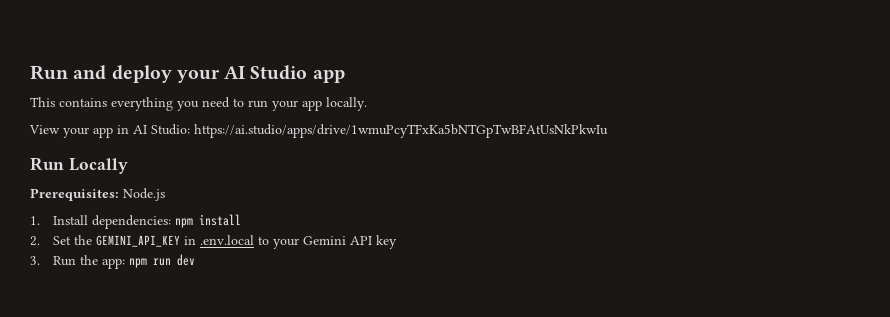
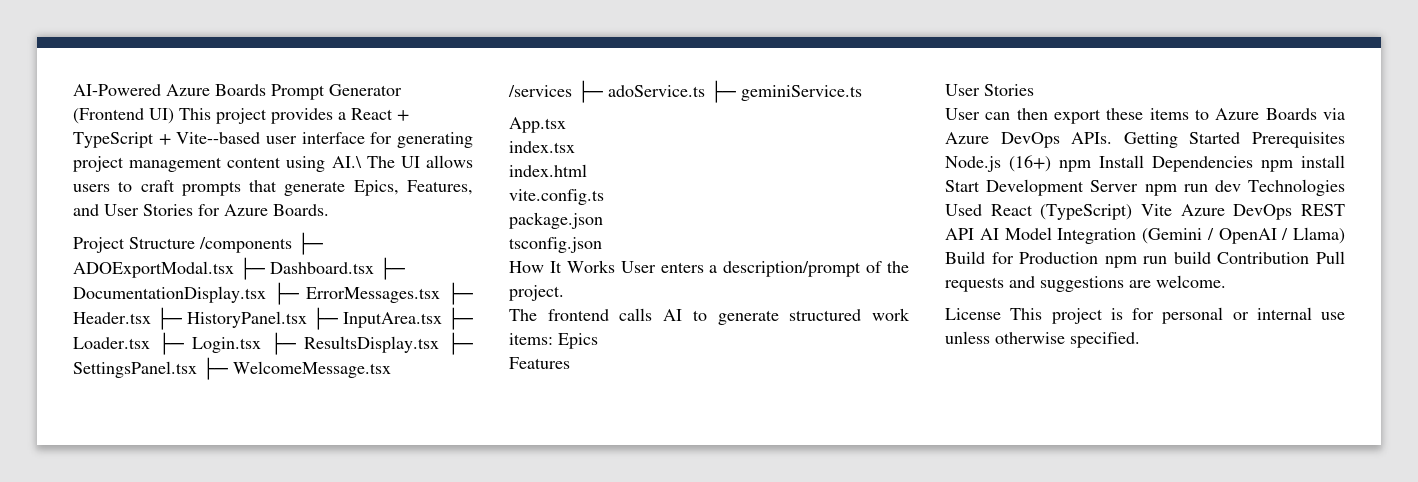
[30,65,345,83] [30,97,367,111] [29,124,608,138] [30,157,128,174] [30,188,165,201] [30,214,242,229] [30,235,398,249] [30,254,196,269] Run and deploy your AI Studio app // This contains everything you need to run your app locally. // View your app in AI Studio: https://ai.studio/apps/drive/1wmuPcyTFxKa5bNTGpTwBFAtUsNkPkwIu // Run Locally // Prerequisites: Node.js // 1. Install dependencies: npm install // 2. Set the GEMINI_API_KEY in .env.local to your Gemini API key // 3. Run the app: npm run dev -> [73,84,402,100] [73,108,409,124] [73,132,473,148] [73,155,474,172] [73,180,473,196] [73,204,329,216] [73,232,323,255] [73,257,405,280] [73,282,473,305] [73,307,473,330] [73,332,473,355] [73,357,391,380] [508,80,862,103] [509,117,566,133] [509,141,575,153] [509,164,587,177] [509,189,604,205] [509,212,603,229] [509,237,602,253] [509,260,909,277] [509,285,564,301] [509,308,910,325] [509,333,598,349] [509,357,570,369] [945,84,1034,96] [945,108,1345,124] [945,132,1345,148] [945,155,1345,172] [945,179,1345,196] [945,204,1345,220] [945,227,1345,244] [945,251,1345,268] [945,275,1226,292] [945,307,1345,324] [945,331,1140,348] AI-Powered Azure Boards Prompt Generator (Frontend UI) This project provides a React + TypeScript + Vite--based user interface for generating project management content using AI.\ The UI allows users to craft prompts that generate Epics, Features, and User Stories for Azure Boards. // Project Structure /components ├─ ADOExportModal.tsx ├─ Dashboard.tsx ├─ DocumentationDisplay.tsx ├─ ErrorMessages.tsx ├─ Header.tsx ├─ HistoryPanel.tsx ├─ InputArea.tsx ├─ Loader.tsx ├─ Login.tsx ├─ ResultsDisplay.tsx ├─ SettingsPanel.tsx ├─ WelcomeMessage.tsx // /services ├─ adoService.ts ├─ geminiService.ts // App.tsx // index.tsx // index.html // vite.config.ts // package.json // tsconfig.json // How It Works User enters a description/prompt of the project. // The frontend calls AI to generate structured work items: Epics // Features // User Stories // User can then export these items to Azure Boards via Azure DevOps APIs. Getting Started Prerequisites Node.js (16+) npm Install Dependencies npm install Start Development Server npm run dev Technologies Used React (TypeScript) Vite Azure DevOps REST API AI Model Integration (Gemini / OpenAI / Llama) Build for Production npm run build Contribution Pull requests and suggestions are welcome. // License This project is for personal or internal use unless otherwise specified.

